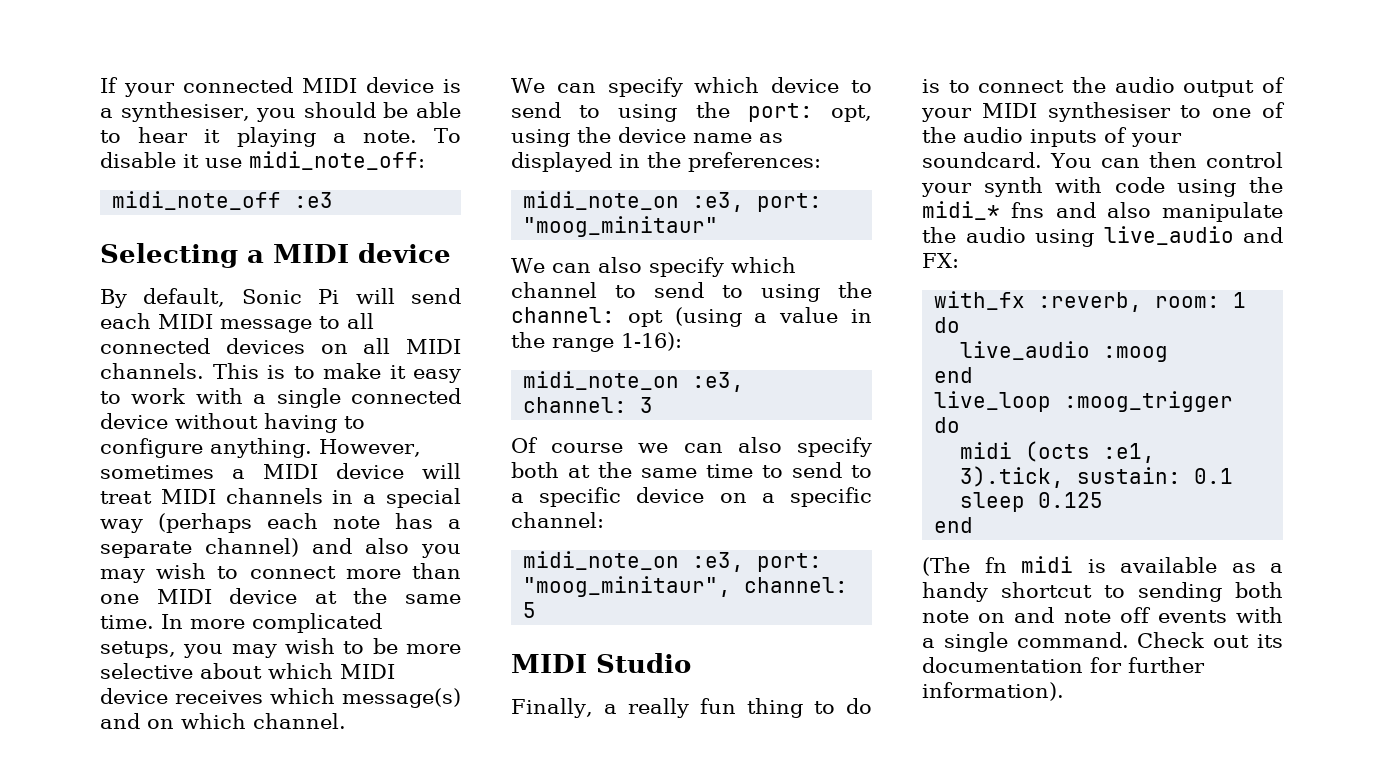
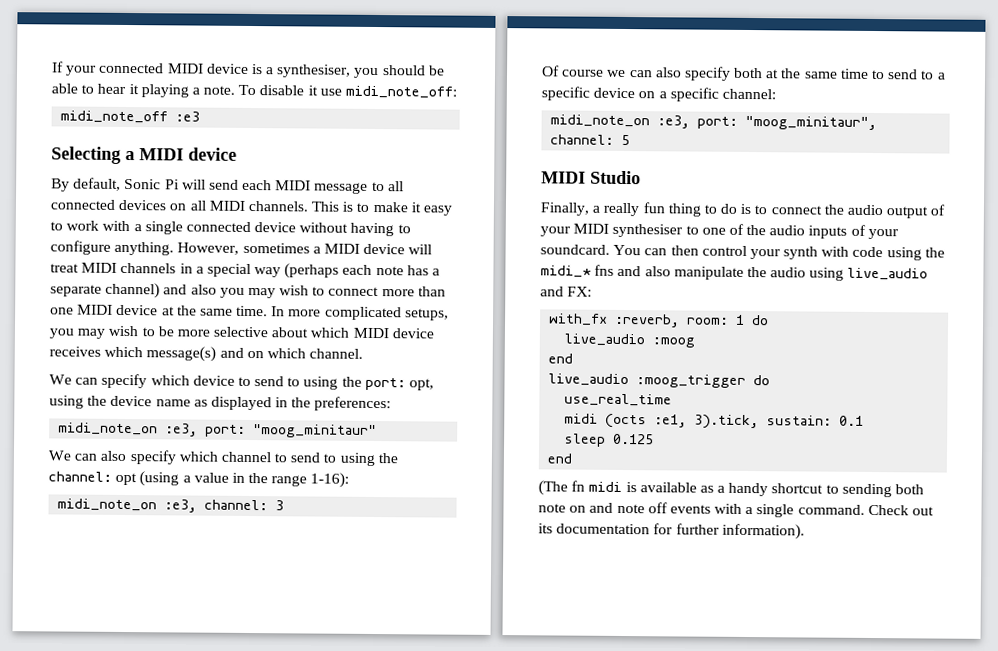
[934,391,1052,412] live_loop -> [548,373,630,387] live_audio
(961, 425) none -> [564,393,673,407] // use_real_time

